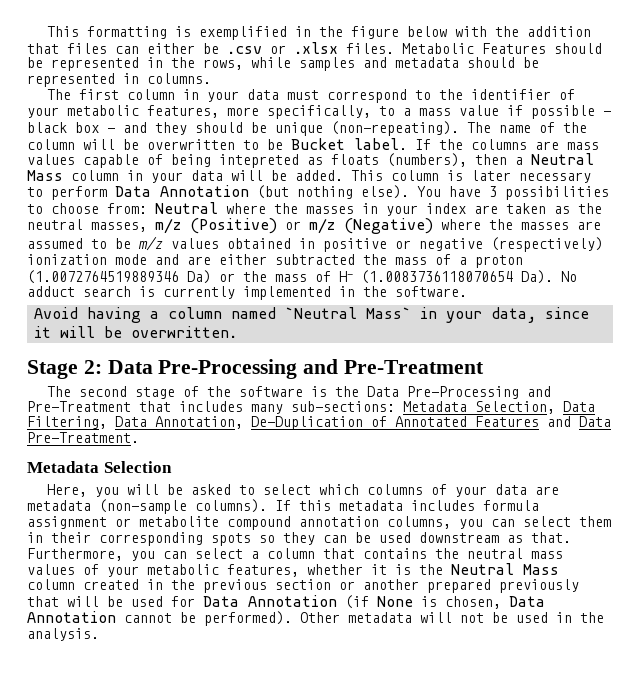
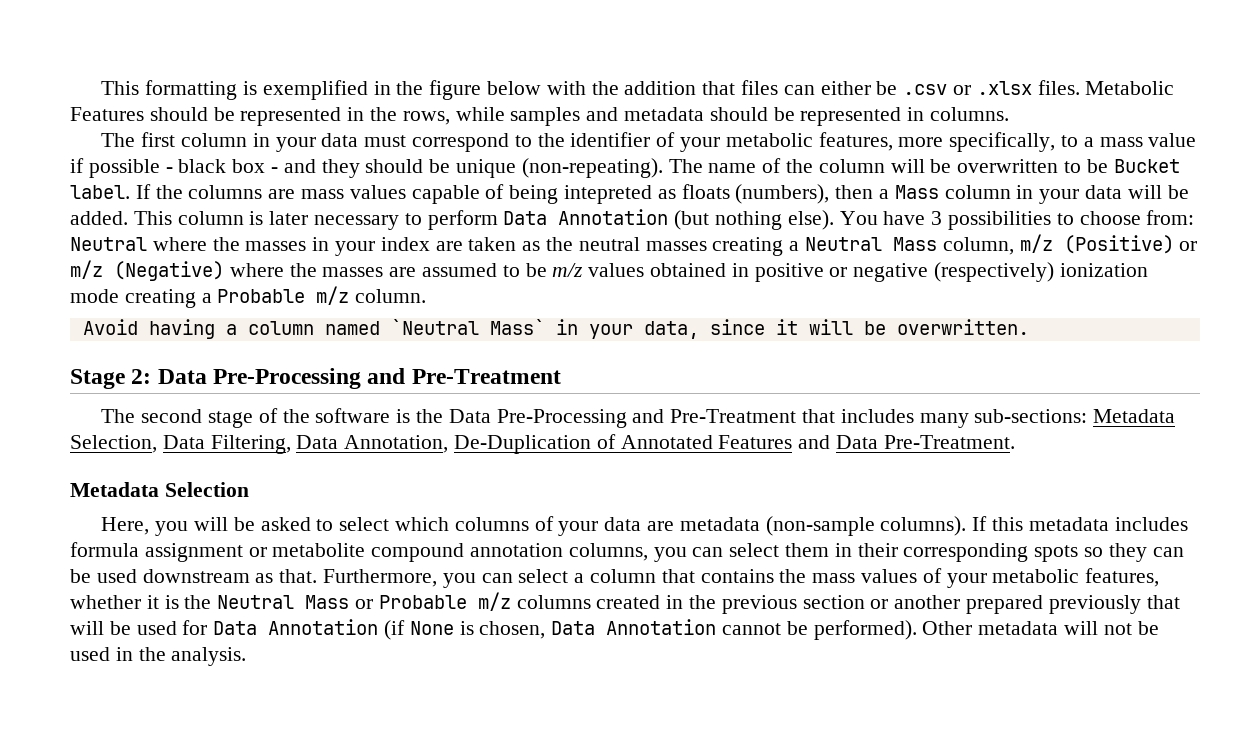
[531,153,594,165] Neutral -> (890, 194) none
[91,222,147,232] masses, -> [645,237,1014,256] masses creating a Neutral Mass column,
[155,254,523,268] [27,270,577,284] [27,286,467,300] and are either subtracted the mass of a proton (1.0072764519889346 Da) or the mass of H- (1.0083736118070654 Da). No adduct search is currently implemented in the software. -> [124,286,427,308] creating a Probable m/z column.
[467,548,523,559] neutral -> (807, 576) none
[27,579,75,590] column -> [355,592,591,611] or Probable m/z columns

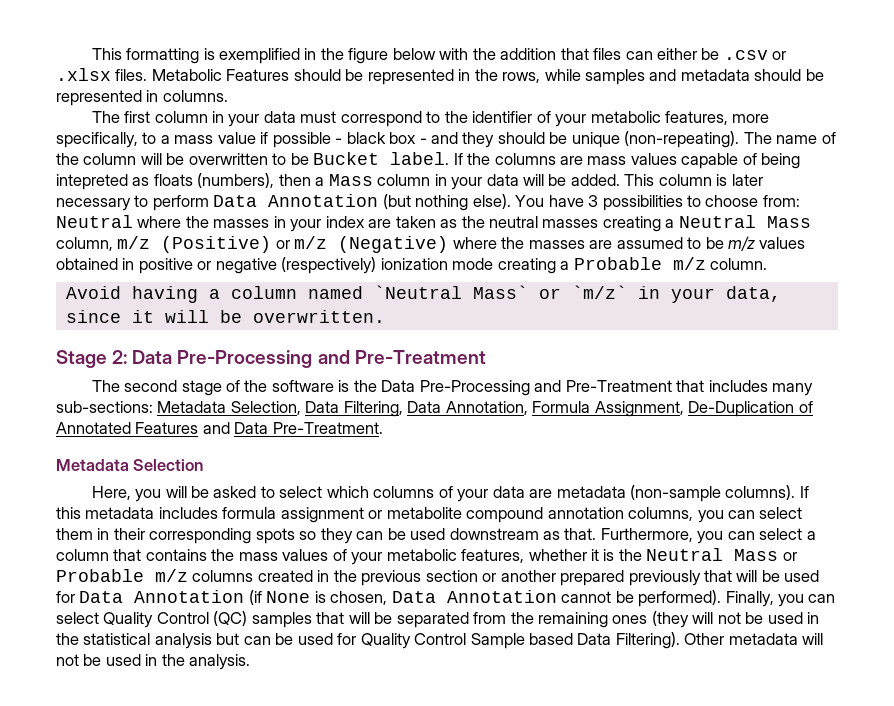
(545, 327) none -> [538,285,627,299] or `m/z`
(449, 444) none -> [532,401,684,417] Formula Assignment,
(917, 630) none -> [725,591,836,607] [56,611,820,628] [56,632,680,649] Finally, you can select Quality Control (QC) samples that will be separated from the remaining ones (they will not be used in the statistical analysis but can be used for Quality Control Sample based Data Filtering).

